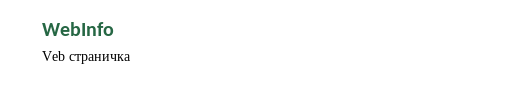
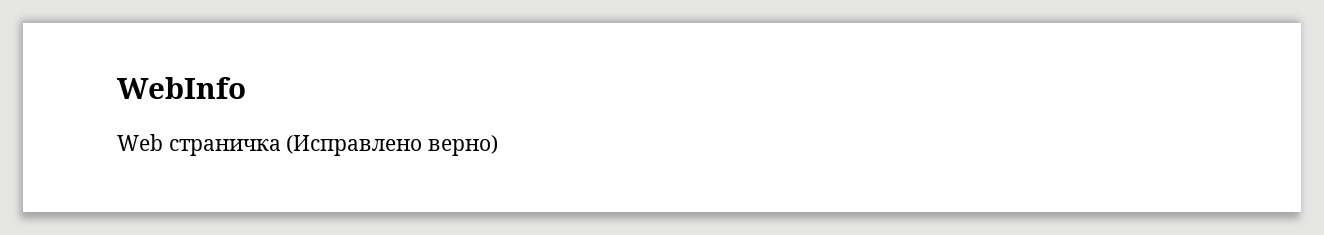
[42,51,131,64] Veb страничка -> [117,134,499,156] Web страничка (Исправлено верно)

